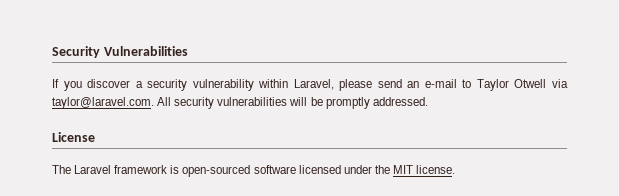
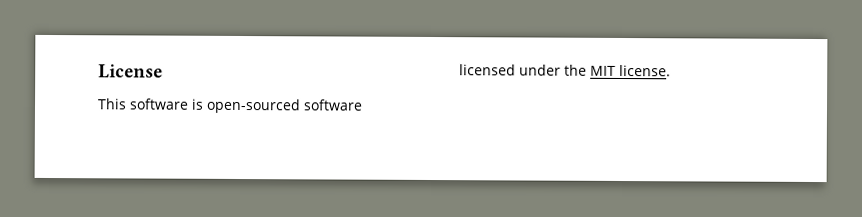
[52,46,188,58] [52,79,568,91] [52,97,428,109] [52,132,95,142] [52,165,168,174] Security Vulnerabilities // If you discover a security vulnerability within Laravel, please send an e-mail to Taylor Otwell via taylor@laravel.com. All security vulnerabilities will be promptly addressed. // License // The Laravel framework -> [98,64,163,79] [97,98,189,110] License // This software

